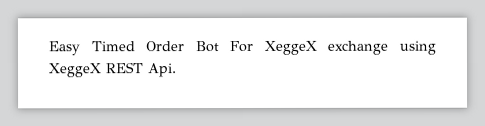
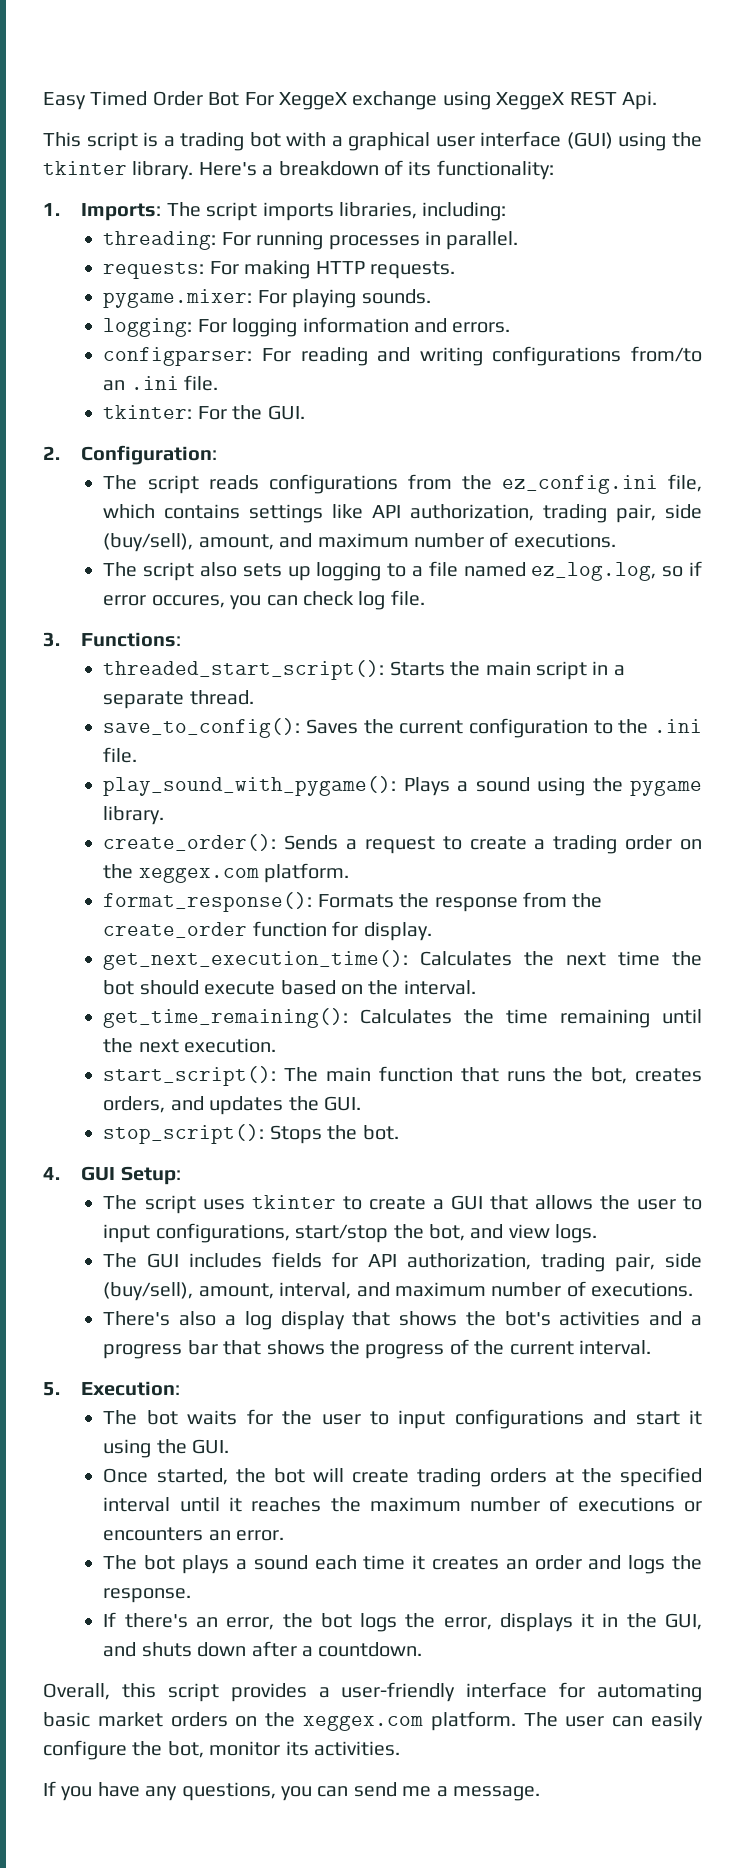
(177, 70) none -> [43,131,703,151] [43,160,554,180] [43,202,507,221] [103,231,519,250] [103,260,456,279] [103,289,431,308] [103,317,511,337] [103,346,702,366] [103,375,219,391] [103,405,305,420] [43,445,218,465] [103,474,702,494] [103,504,702,523] [103,532,616,552] [103,561,703,581] [103,590,425,610] [43,632,182,647] [103,660,625,680] [103,690,254,709] [103,718,702,738] [103,747,138,763] [103,776,702,796] [103,806,165,825] [103,834,702,854] [103,863,350,883] [103,892,603,912] [103,921,432,941] [103,950,702,970] [103,980,476,995] [103,1008,702,1028] [103,1038,277,1053] [103,1066,702,1086] [103,1096,362,1115] [103,1124,399,1144] [43,1166,181,1185] [103,1195,703,1214] [103,1223,598,1243] [103,1252,702,1272] [103,1281,694,1301] [103,1311,702,1330] [103,1339,652,1359] [43,1381,181,1396] [103,1409,702,1429] [103,1439,230,1458] [103,1467,702,1487] [103,1496,702,1512] [103,1527,285,1541] [103,1555,702,1574] [103,1588,192,1603] [103,1612,702,1632] [103,1641,423,1657] [43,1682,702,1702] [43,1711,703,1731] [43,1740,400,1760] [43,1781,540,1801] // This script is a trading bot with a graphical user interface (GUI) using the tkinter library. Here's a breakdown of its functionality: // 1. Imports: The script imports libraries, including: // threading: For running processes in parallel. // requests: For making HTTP requests. // pygame.mixer: For playing sounds. // logging: For logging information and errors. // configparser: For reading and writing configurations from/to an .ini file. // tkinter: For the GUI. // 2. Configuration: // The script reads configurations from the ez_config.ini file, which contains settings like API authorization, trading pair, side (buy/sell), amount, and maximum number of executions. // The script also sets up logging to a file named ez_log.log, so if error occures, you can check log file. // 3. Functions: // threaded_start_script(): Starts the main script in a separate thread. // save_to_config(): Saves the current configuration to the .ini file. // play_sound_with_pygame(): Plays a sound using the pygame library. // create_order(): Sends a request to create a trading order on the xeggex.com platform. // format_response(): Formats the response from the create_order function for display. // get_next_execution_time(): Calculates the next time the bot should execute based on the interval. // get_time_remaining(): Calculates the time remaining until the next execution. // start_script(): The main function that runs the bot, creates orders, and updates the GUI. // stop_script(): Stops the bot. // 4. GUI Setup: // The script uses tkinter to create a GUI that allows the user to input configurations, start/stop the bot, and view logs. // The GUI includes fields for API authorization, trading pair, side (buy/sell), amount, interval, and maximum number of executions. // There's also a log display that shows the bot's activities and a progress bar that shows the progress of the current interval. // 5. Execution: // The bot waits for the user to input configurations and start it using the GUI. // Once started, the bot will create trading orders at the specified interval until it reaches the maximum number of executions or encounters an error. // The bot plays a sound each time it creates an order and logs the response. // If there's an error, the bot logs the error, displays it in the GUI, and shuts down after a countdown. // Overall, this script provides a user-friendly interface for automating basic market orders on the xeggex.com platform. The user can easily configure the bot, monitor its activities. // If you have any questions, you can send me a message.

